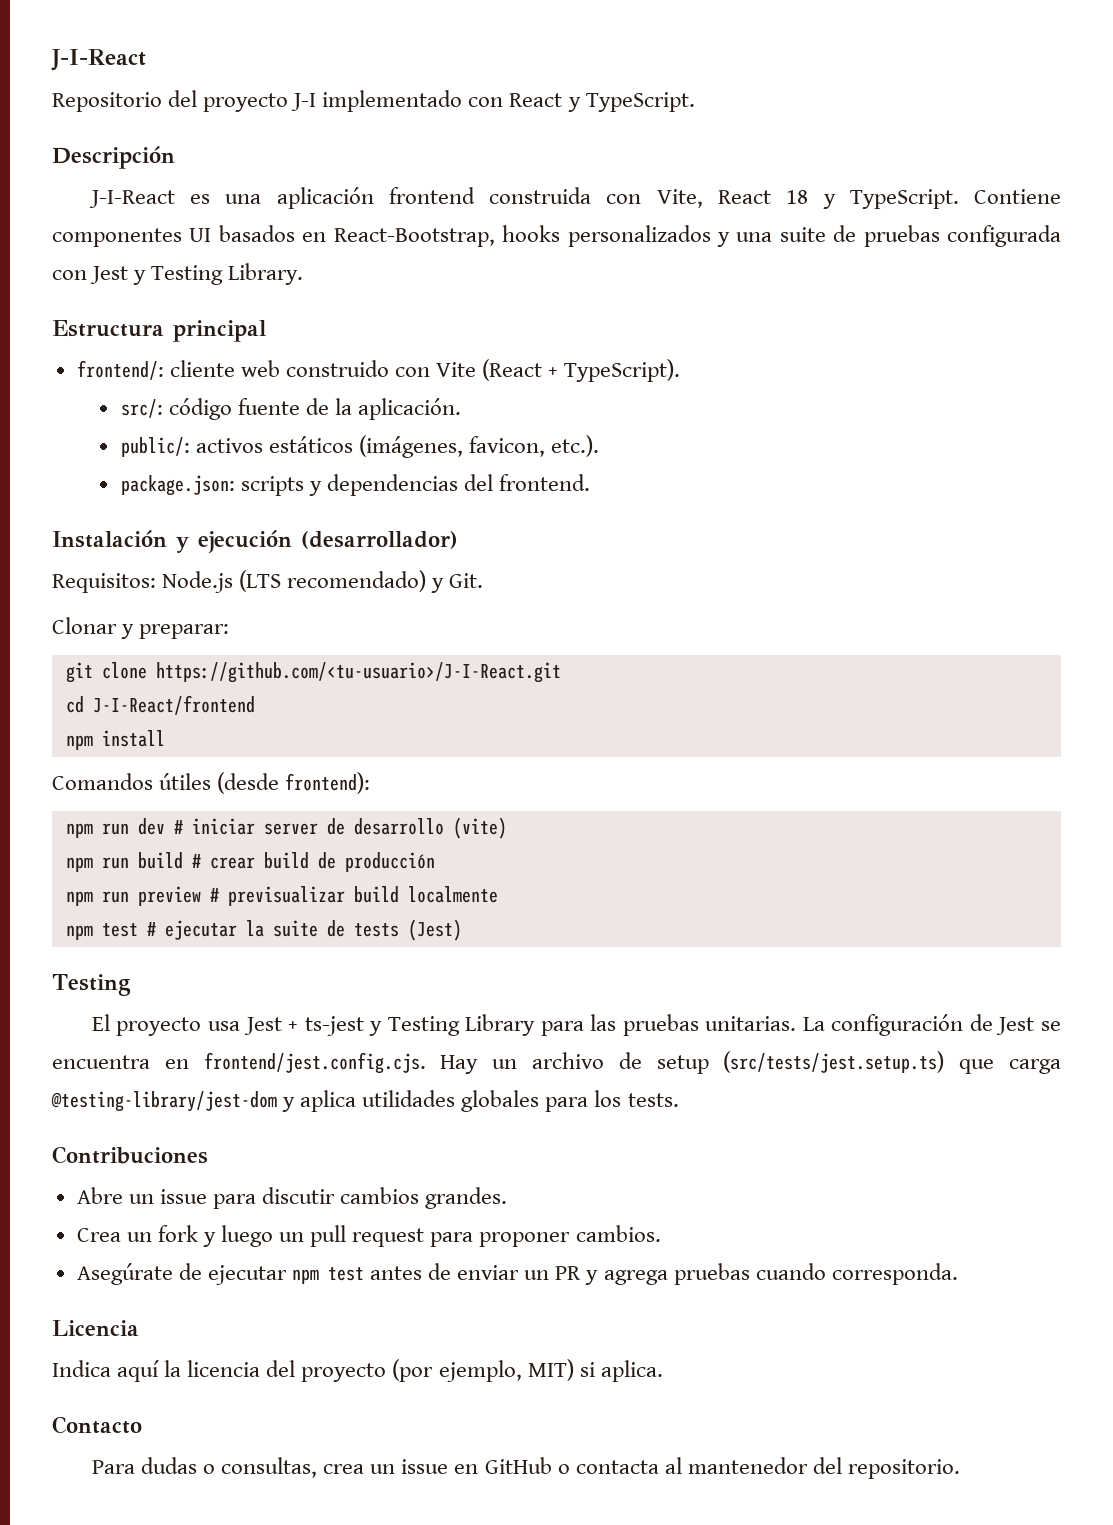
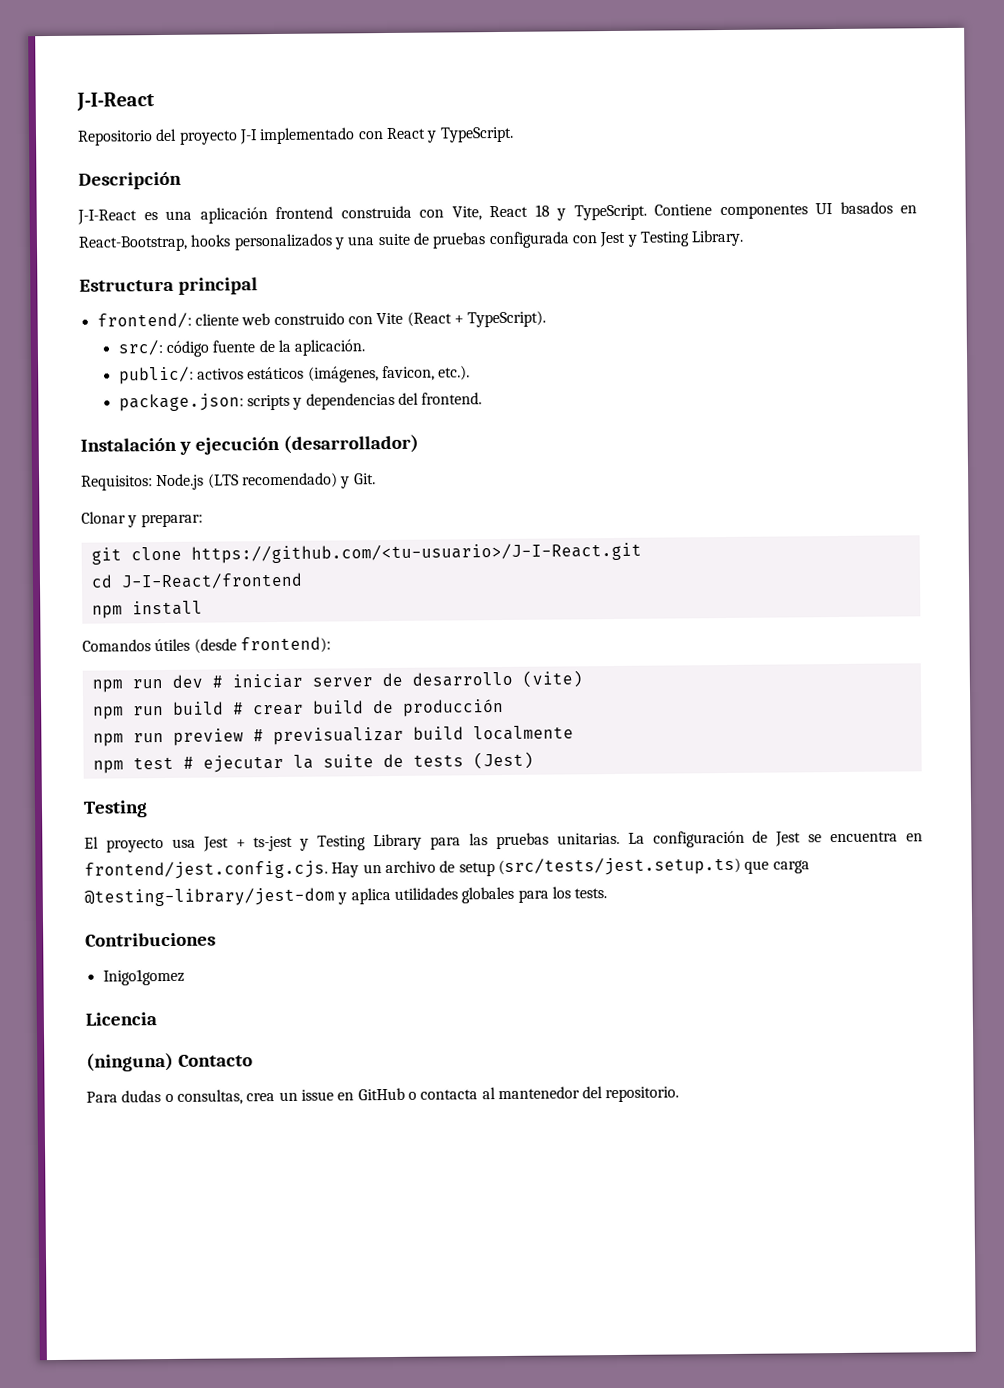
[76,1187,508,1209] [76,1225,661,1247] [76,1263,958,1285] [52,1320,139,1336] [52,1359,663,1382] Abre un issue para discutir cambios grandes. // Crea un fork y luego un pull request para proponer cambios. // Asegúrate de ejecutar npm test antes de enviar un PR y agrega pruebas cuando corresponda. // Licencia // Indica aquí la licencia del proyecto (por ejemplo, MIT) si aplica. // -> [102,968,185,986] [85,1012,157,1026] [86,1052,174,1072] Inigo1gomez // Licencia // (ninguna)

